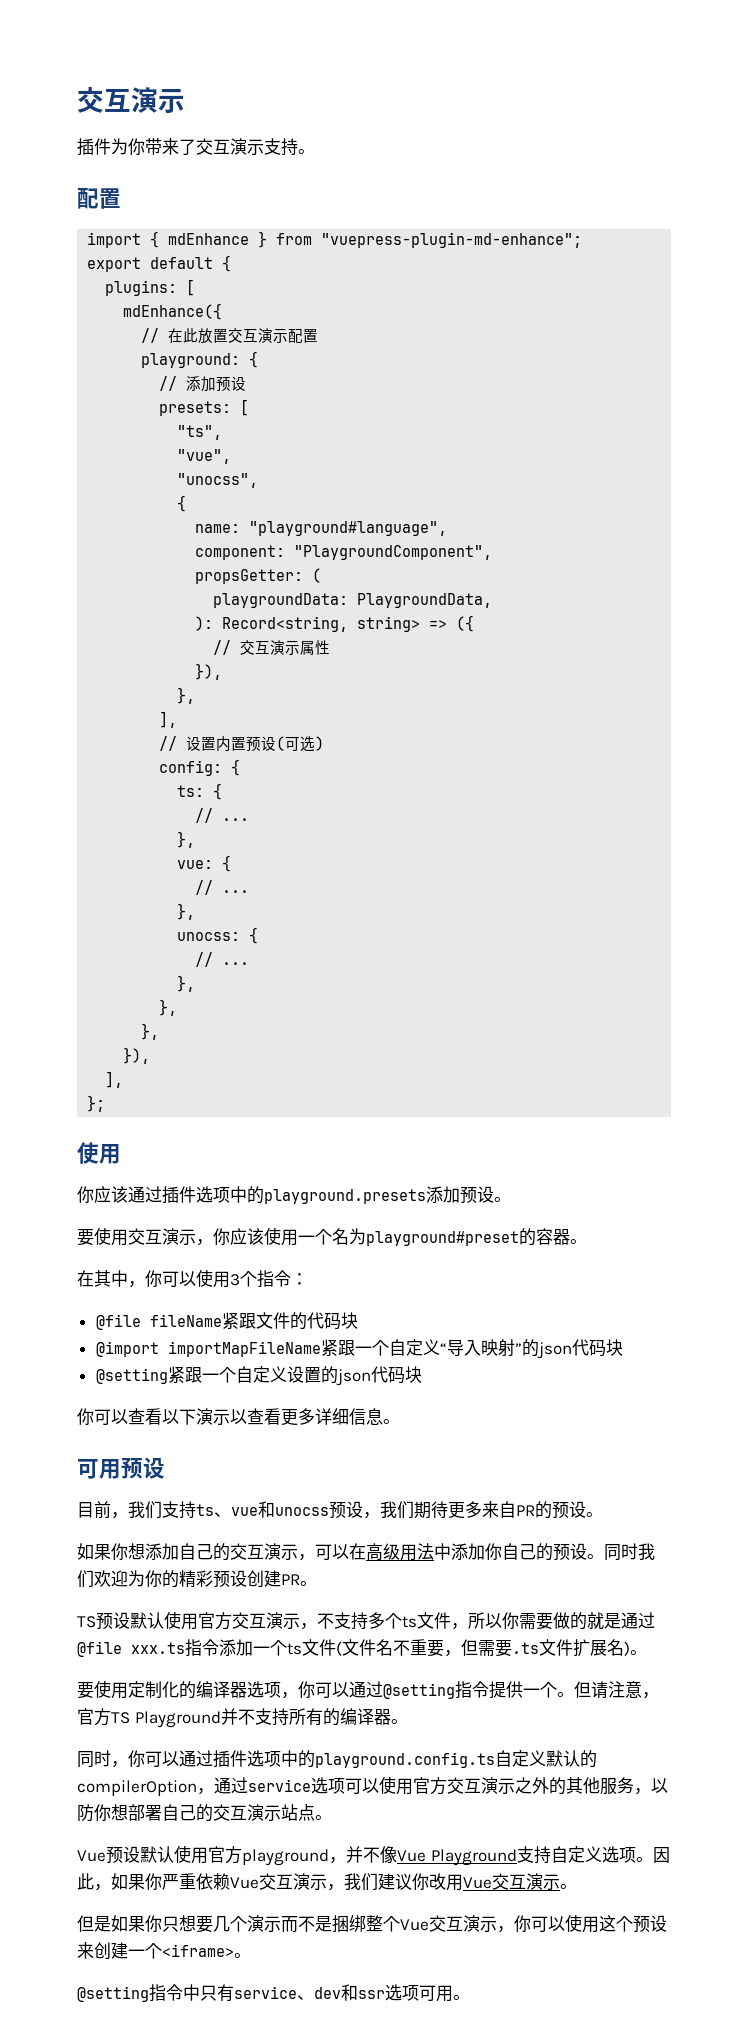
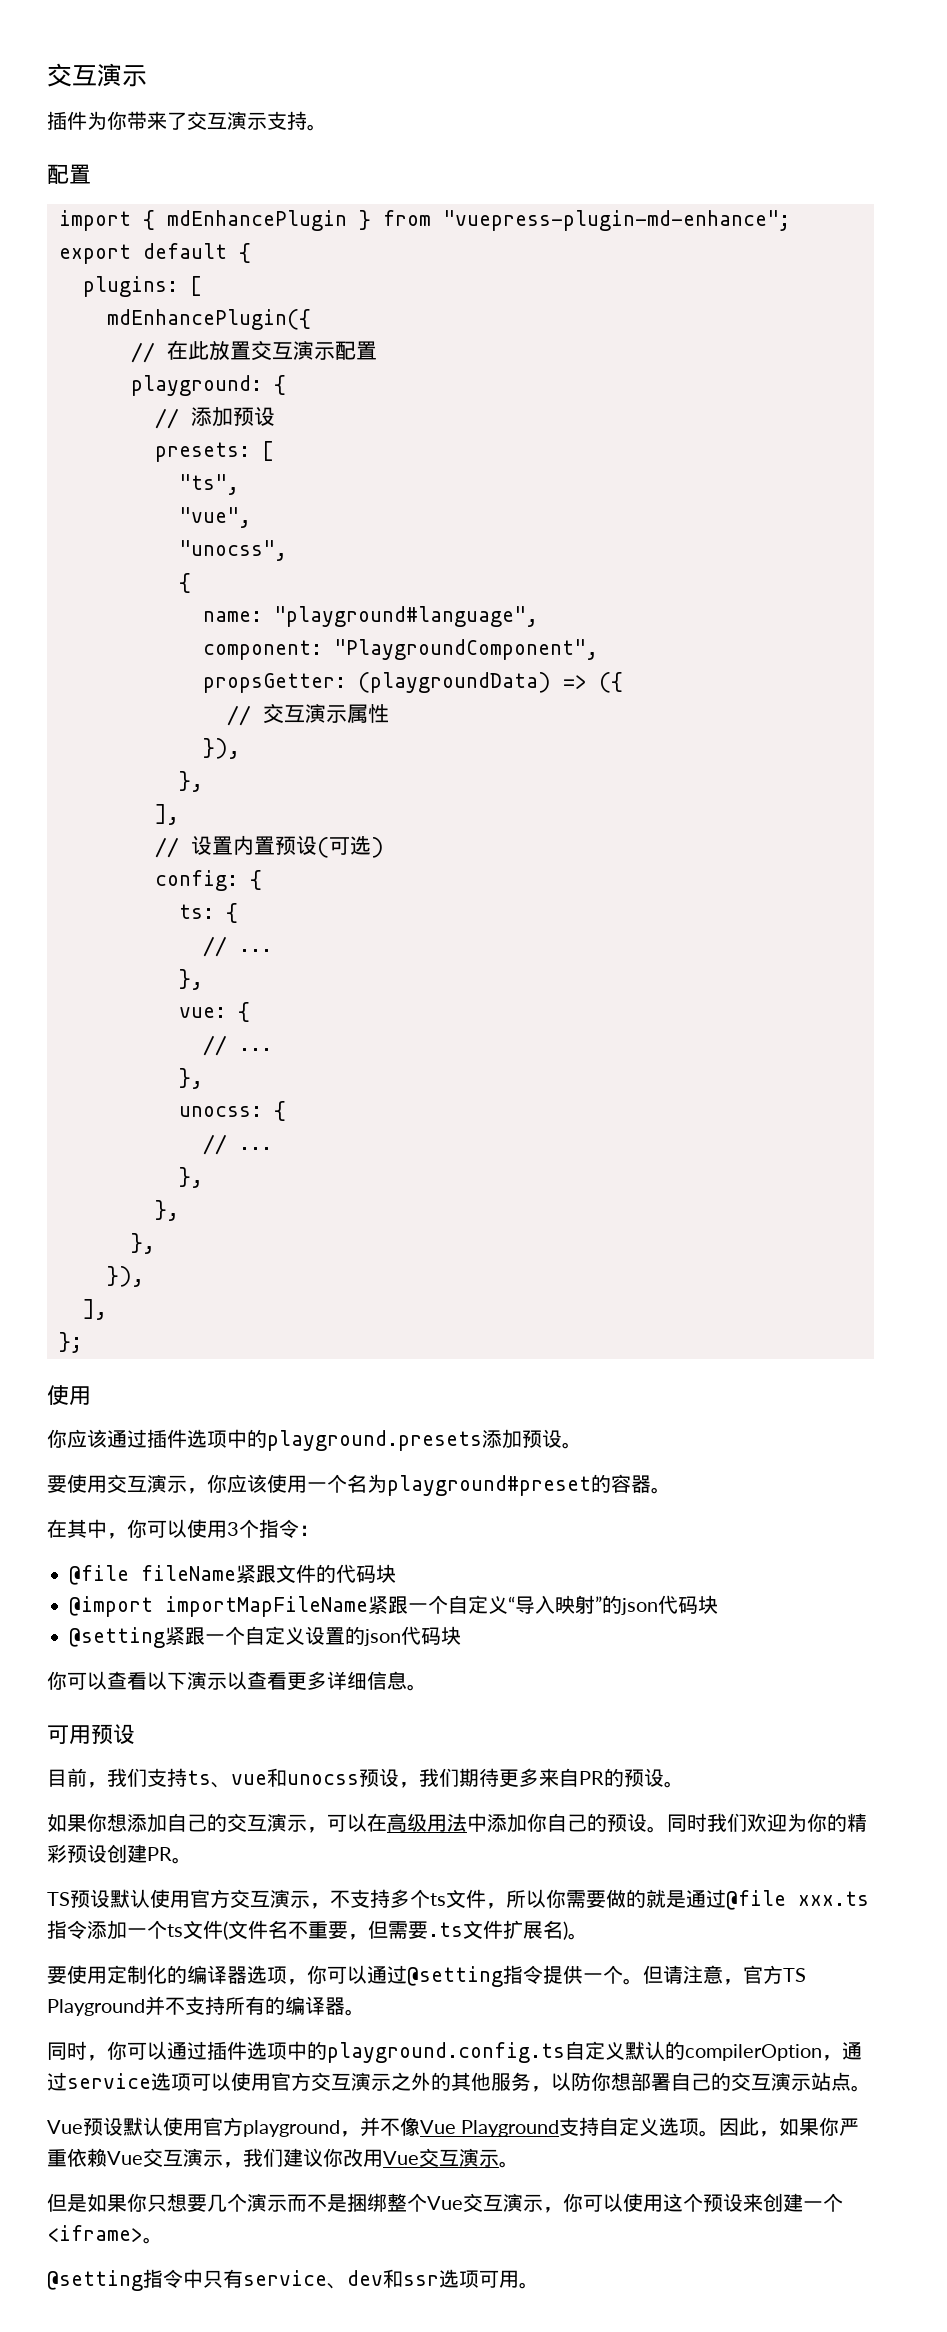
[168,233,250,245] mdEnhance -> [167,210,347,231] mdEnhancePlugin
[123,303,223,320] mdEnhance({ -> [107,309,311,330] mdEnhancePlugin({
[312,568,322,583] [213,593,493,608] [195,616,421,632] ( // playgroundData: PlaygroundData, // ): Record<string, string> -> [358,672,551,693] (playgroundData)

